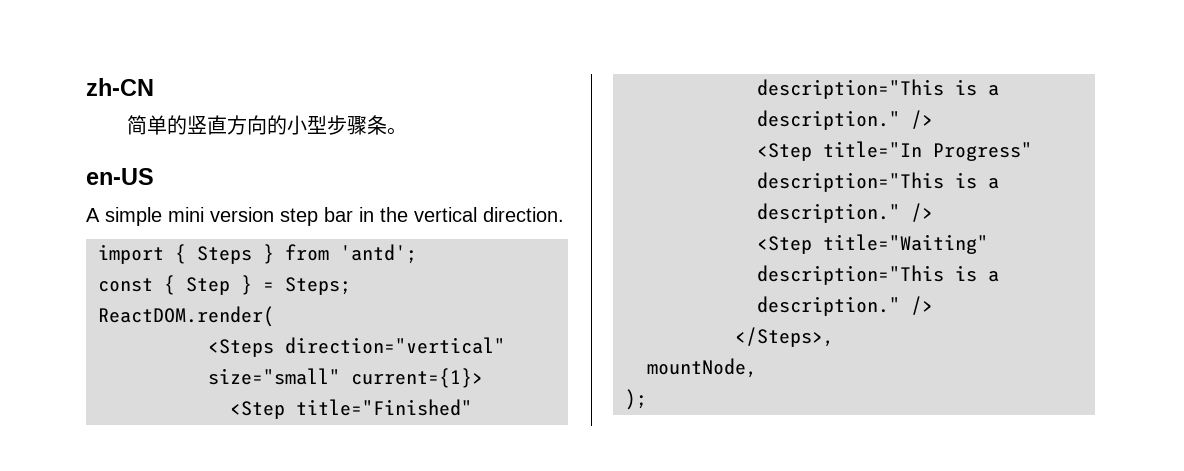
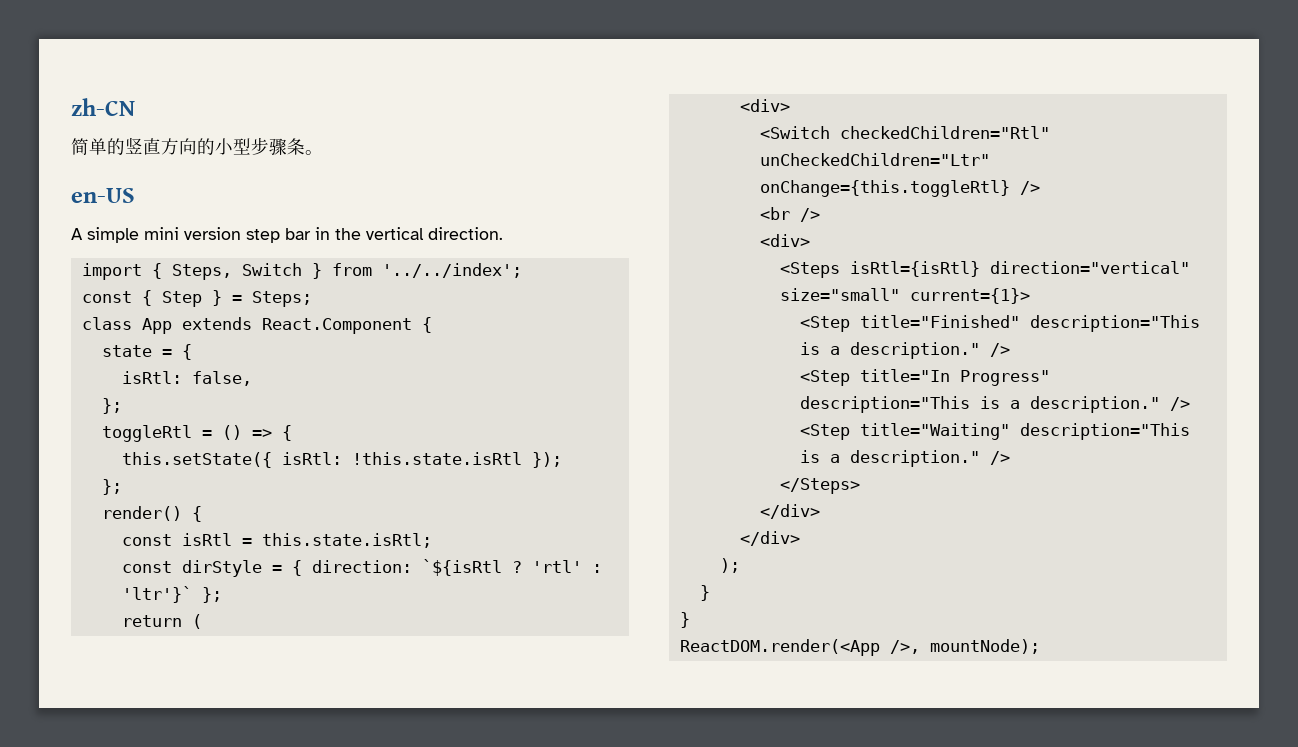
[197,246,252,264] Steps -> [171,263,302,280] Steps, Switch
[340,244,417,264] 'antd'; -> [381,263,522,278] '../../index';
[98,306,274,327] ReactDOM.render( -> [81,317,432,334] [101,344,192,360] [121,371,252,386] [101,398,122,414] [101,425,292,442] [121,452,562,468] [101,479,122,495] [101,506,202,522] [121,533,432,548] [121,559,602,577] [121,586,222,603] [121,614,202,629] [739,99,790,112] [759,126,1050,139] [759,153,990,166] [759,180,1040,197] [759,207,820,222] [759,234,810,247] class App extends React.Component { // state = { // isRtl: false, // }; // toggleRtl = () => { // this.setState({ isRtl: !this.state.isRtl }); // }; // render() { // const isRtl = this.state.isRtl; // const dirStyle = { direction: `${isRtl ? 'rtl' : 'ltr'}` }; // return ( // <div> // <Switch checkedChildren="Rtl" unCheckedChildren="Ltr" onChange={this.toggleRtl} /> // <br /> // <div>
(274, 348) none -> [849,261,980,277] isRtl={isRtl}
[735,327,834,347] [647,358,757,378] [625,389,647,410] </Steps>, // mountNode, // ); -> [779,478,860,494] [759,504,820,519] [739,531,800,546] [719,558,740,573] [699,585,710,601] [679,612,690,628] [679,639,1040,656] </Steps> // </div> // </div> // ); // } // } // ReactDOM.render(<App />, mountNode);

